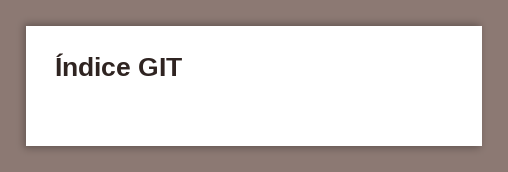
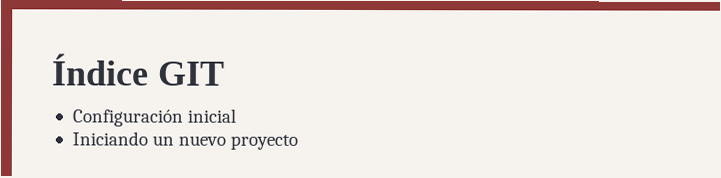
(183, 67) none -> [71,108,237,127] [71,131,299,150] // Configuración inicial // Iniciando un nuevo proyecto

